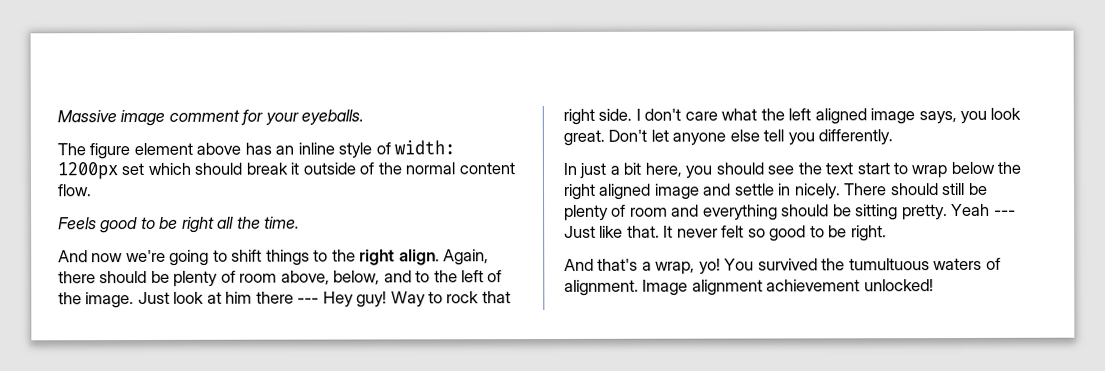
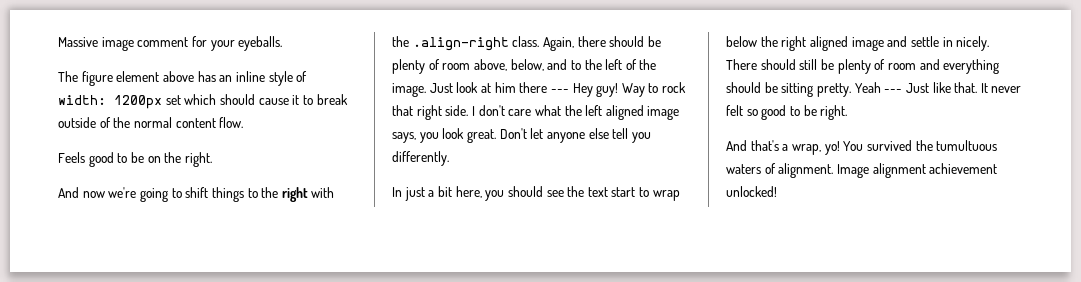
[245,162,300,175] break it -> [258,94,348,105] cause it to break
[181,216,301,233] right all the time. -> [147,152,212,167] on the right.
[398,249,440,266] align. -> [311,187,335,198] [392,36,540,51] with the .align-right class.

